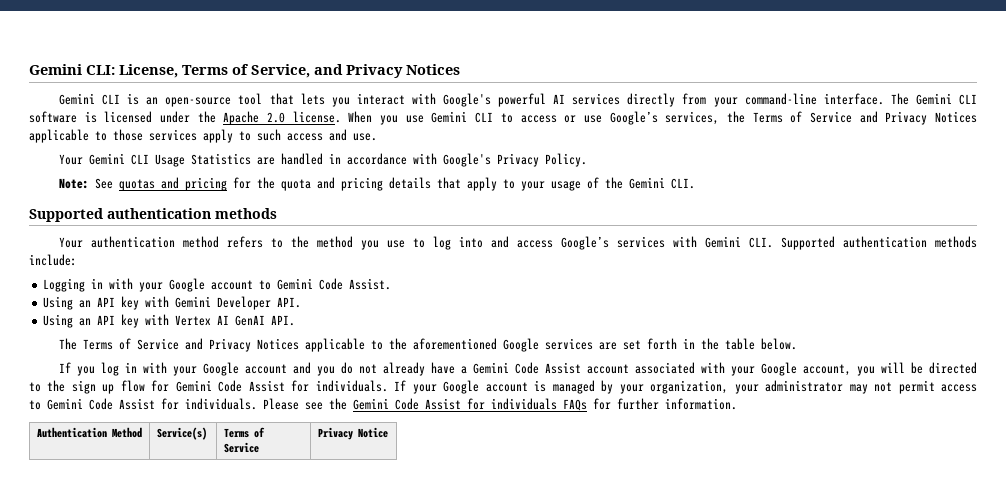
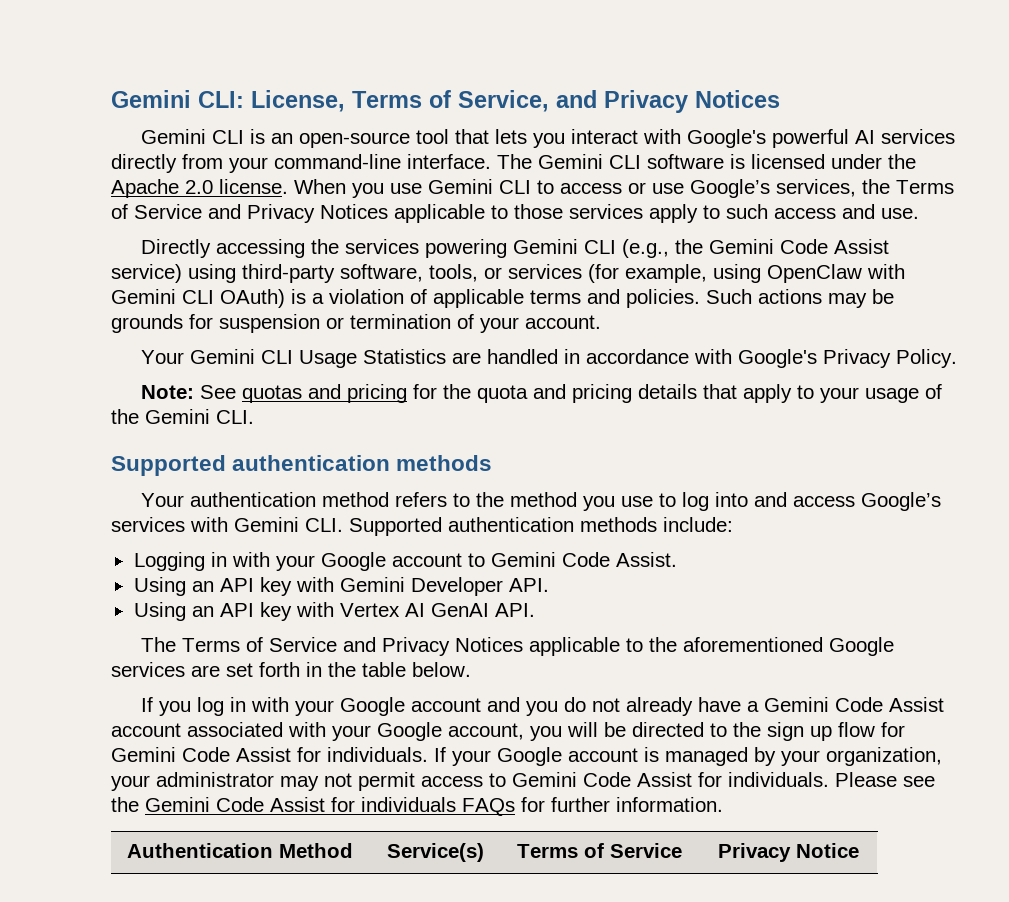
(377, 137) none -> [141,239,890,258] [111,264,905,283] [111,289,894,308] [111,314,601,333] // Directly accessing the services powering Gemini CLI (e.g., the Gemini Code Assist service) using third-party software, tools, or services (for example, using OpenClaw with Gemini CLI OAuth) is a violation of applicable terms and policies. Such actions may be grounds for suspension or termination of your account.

